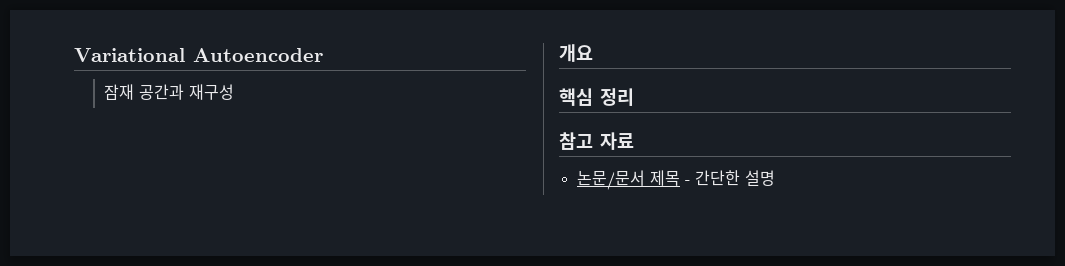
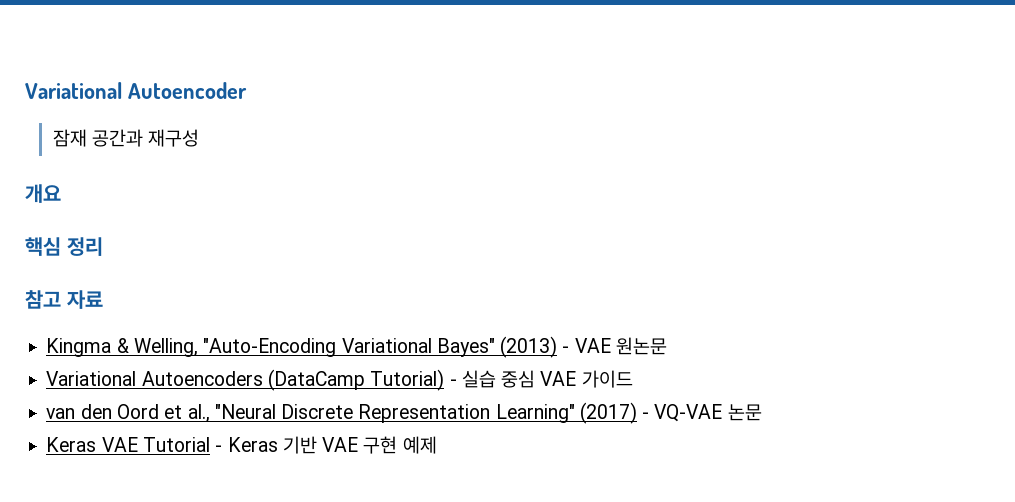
[576,170,775,190] 논문/문서 제목 - 간단한 설명 -> [46,336,667,358] [46,369,633,391] [46,402,762,424] [46,436,437,454] Kingma & Welling, "Auto-Encoding Variational Bayes" (2013) - VAE 원논문 // Variational Autoencoders (DataCamp Tutorial) - 실습 중심 VAE 가이드 // van den Oord et al., "Neural Discrete Representation Learning" (2017) - VQ-VAE 논문 // Keras VAE Tutorial - Keras 기반 VAE 구현 예제

